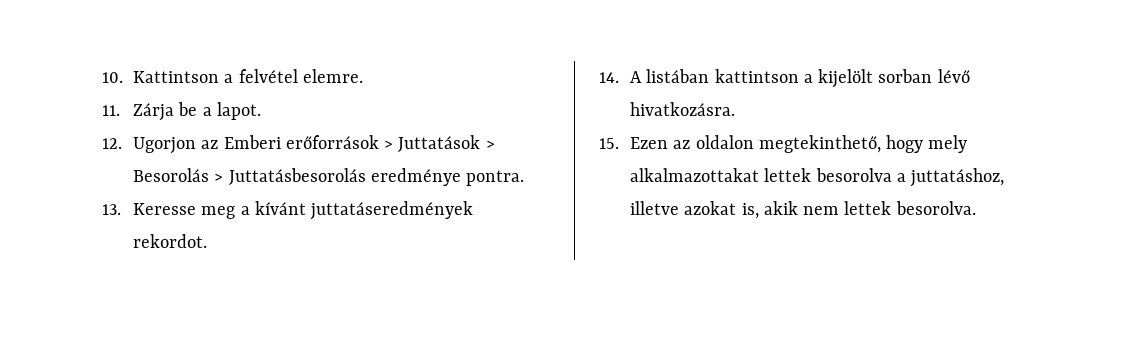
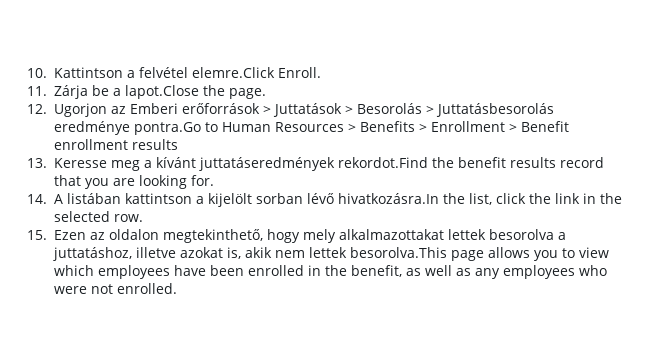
[302,69,363,83] elemre. -> [192,67,321,78] elemre.Click Enroll.
[216,102,261,120] lapot. -> [125,85,266,99] lapot.Close the page.
[466,170,525,186] pontra. -> [134,121,569,135] [54,139,178,150] pontra.Go to Human Resources > Benefits > Enrollment > Benefit enrollment results
[133,234,208,248] rekordot. -> [338,157,604,168] [54,175,214,189] rekordot.Find the benefit results record that you are looking for.
[630,102,736,116] hivatkozásra. -> [338,193,622,205] [54,211,143,222] hivatkozásra.In the list, click the link in the selected row.
[895,201,976,215] besorolva. -> [350,247,609,261] [54,265,607,279] [54,283,177,294] besorolva.This page allows you to view which employees have been enrolled in the benefit, as well as any employees who were not enrolled.

